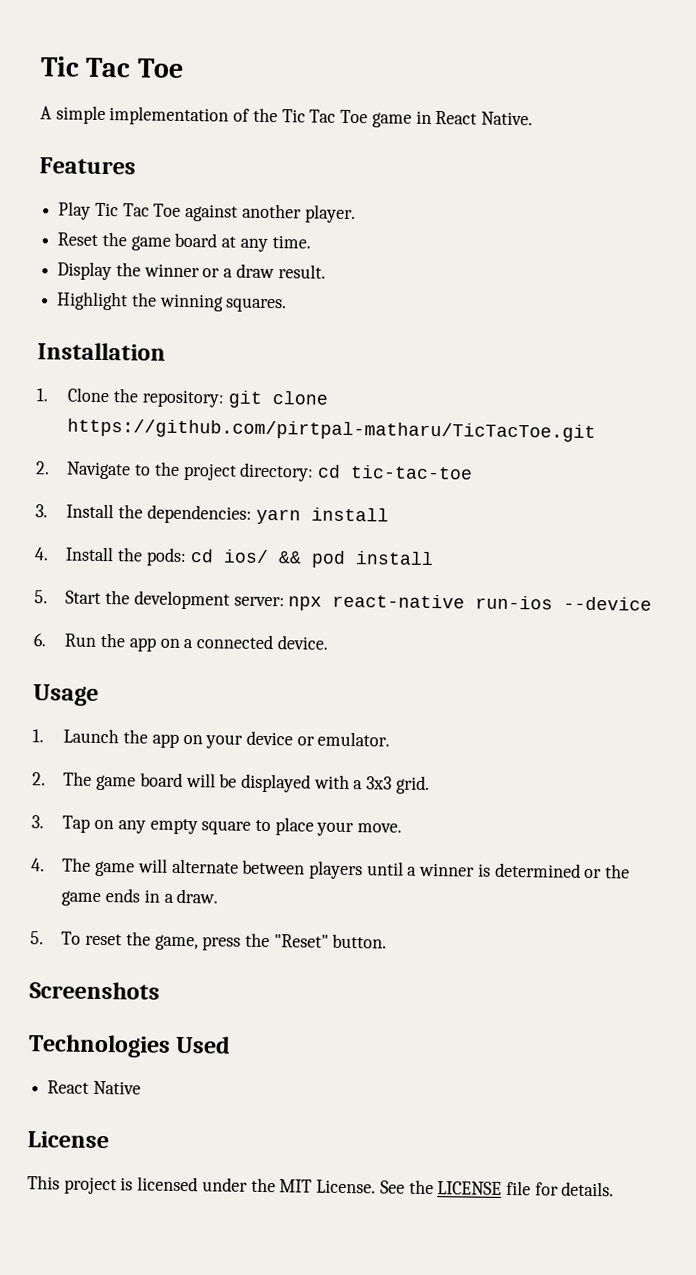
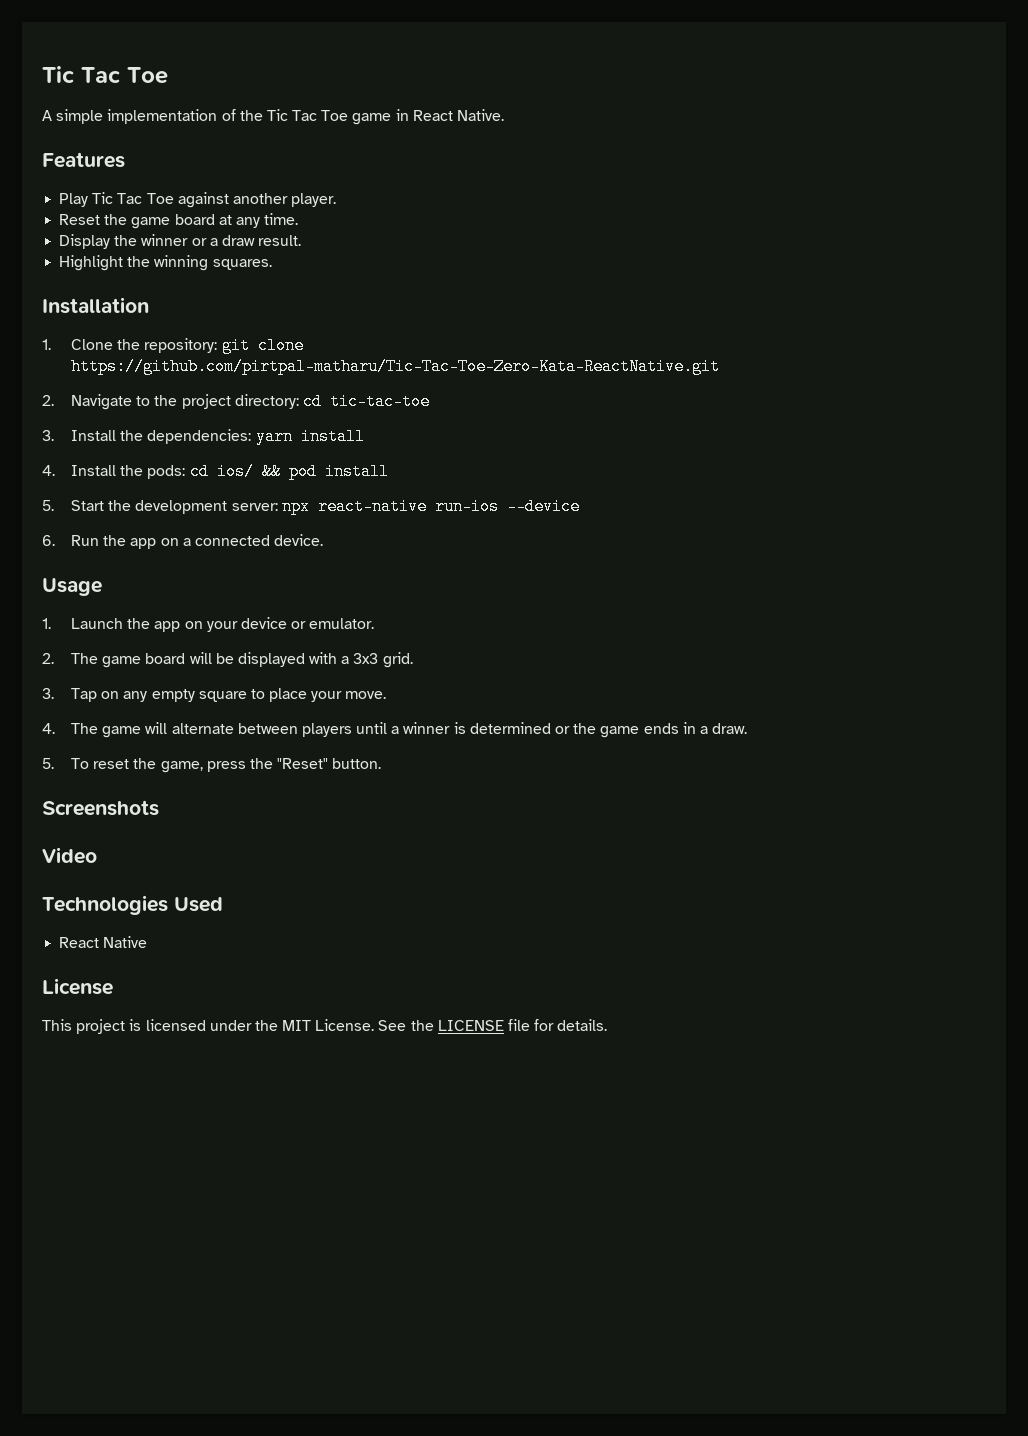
[67,418,597,443] https://github.com/pirtpal-matharu/TicTacToe.git -> [70,358,720,375] https://github.com/pirtpal-matharu/Tic-Tac-Toe-Zero-Kata-ReactNative.git
(160, 990) none -> [42,847,97,864] // Video

